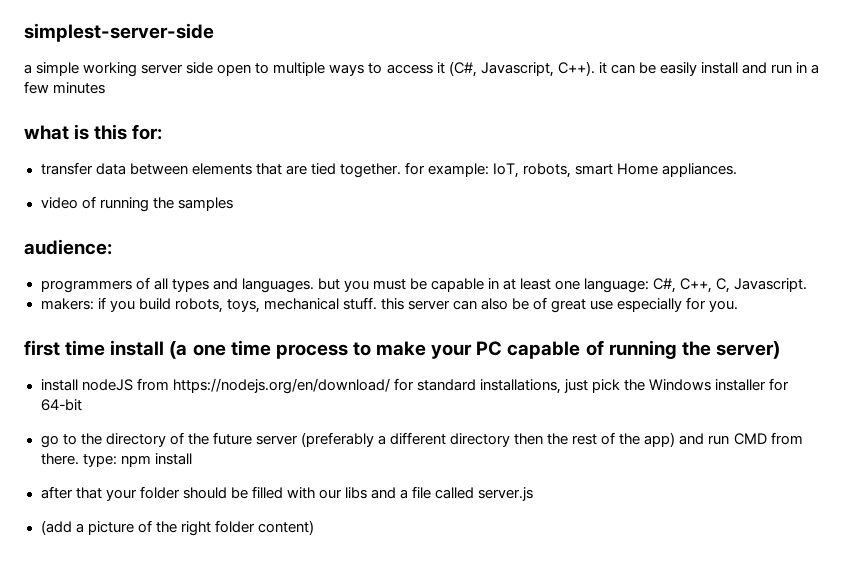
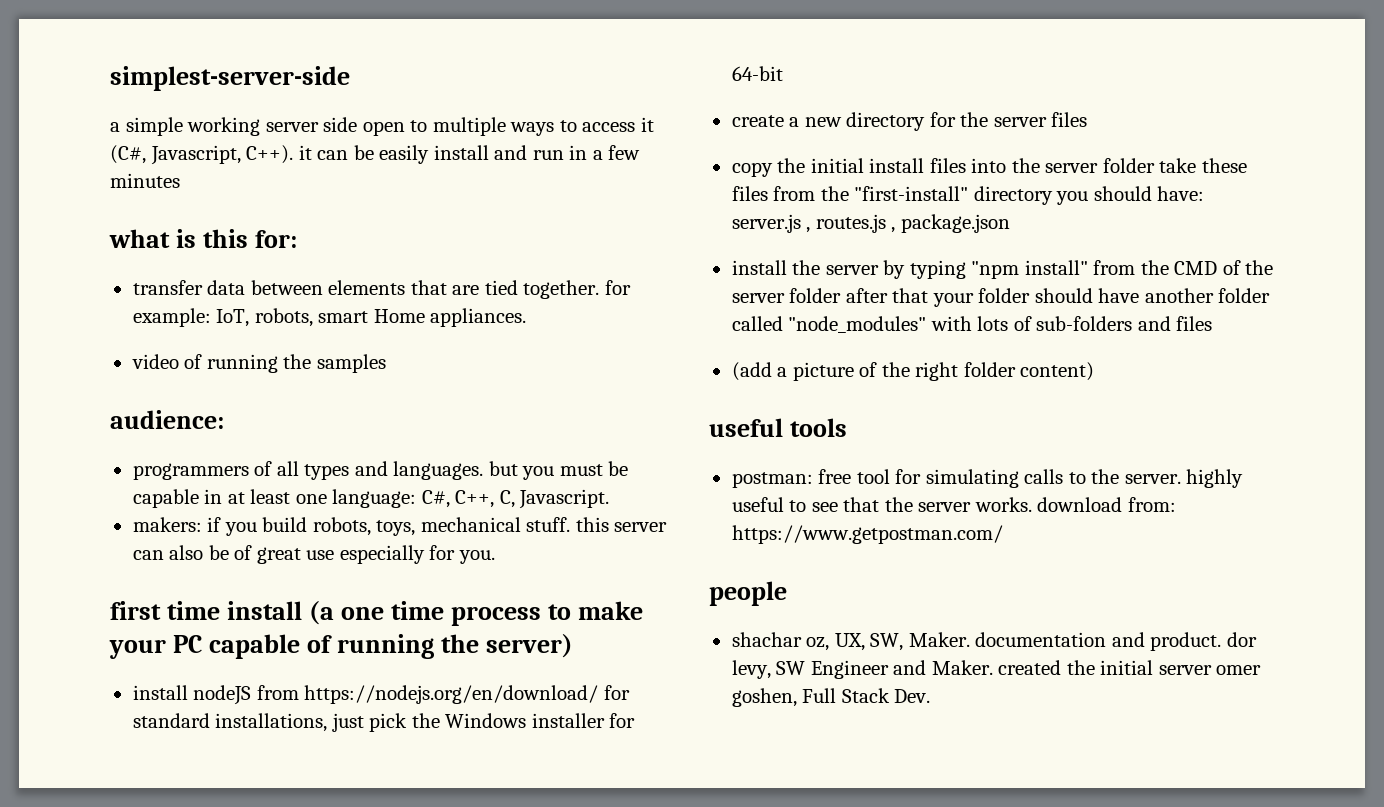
[40,432,803,448] [40,453,192,467] go to the directory of the future server (preferably a different directory then the rest of the app) and run CMD from there. type: npm install // -> [731,112,1088,131] [731,158,1247,177] [731,186,1205,205] [731,214,1010,233] [731,260,1274,279] [731,288,842,303] create a new directory for the server files // copy the initial install files into the server folder take these files from the "first-install" directory you should have: server.js , routes.js , package.json // install the server by typing "npm install" from the CMD of the server folder
[230,486,534,501] be filled with our libs and a file called server.js -> [1098,288,1271,303] [731,316,1213,333] have another folder called "node_modules" with lots of sub-folders and files
(314, 527) none -> [709,418,848,437] [731,469,1244,488] [731,497,1176,512] [731,525,1003,544] [709,581,787,606] [731,632,1257,651] [731,660,1262,679] [731,688,931,707] // useful tools // postman: free tool for simulating calls to the server. highly useful to see that the server works. download from: https://www.getpostman.com/ // people // shachar oz, UX, SW, Maker. documentation and product. dor levy, SW Engineer and Maker. created the initial server omer goshen, Full Stack Dev.

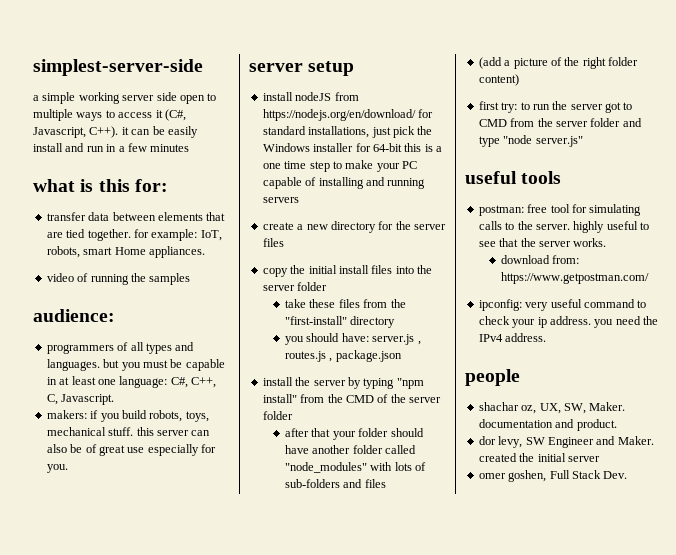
[110,601,644,626] [109,634,574,659] first time install (a one time process to make your PC capable of running the server) -> [249,61,355,76] server setup
(783, 73) none -> [404,143,442,152] [262,160,417,172] [262,177,426,189] [262,197,299,203] this is a one time step to make your PC capable of installing and running servers
(1155, 165) none -> (328, 286) //
(1053, 195) none -> (396, 322) //
(842, 295) none -> (293, 415) //
(1095, 371) none -> [478,101,633,113] [478,118,642,127] [478,135,583,147] // first try: to run the server got to CMD from the server folder and type "node server.js"
(1032, 504) none -> (607, 242) //
(1003, 534) none -> [478,299,647,311] [478,316,658,328] [478,333,547,342] // ipconfig: very useful command to check your ip address. you need the IPv4 address.
(1222, 641) none -> (617, 425) //
(1212, 670) none -> (600, 459) //

